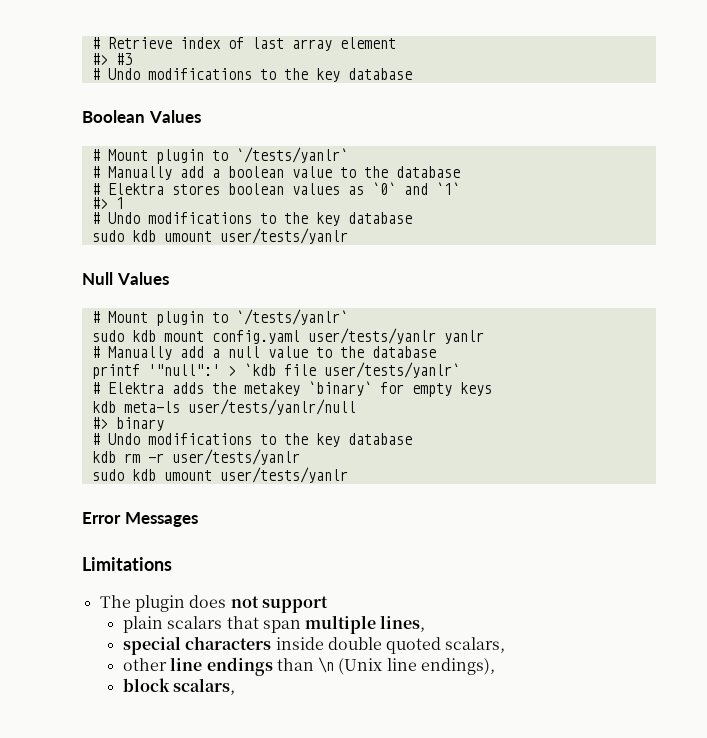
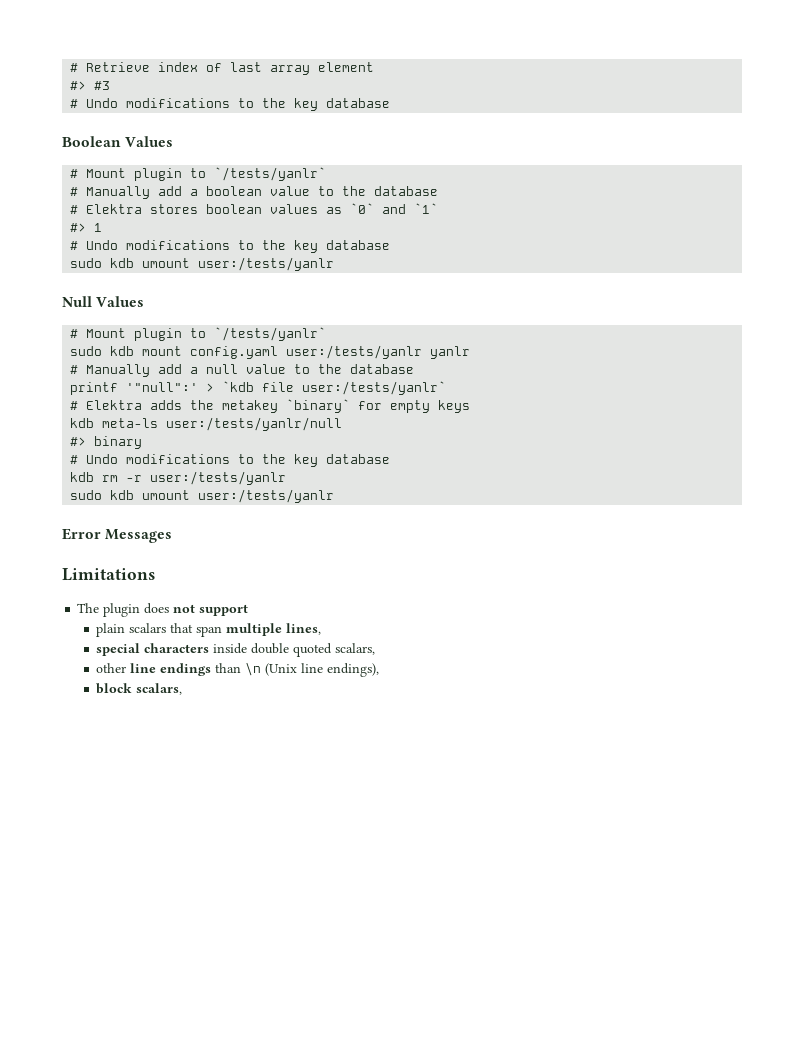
[219,228,348,244] user/tests/yanlr -> [198,257,335,271] user:/tests/yanlr
[307,328,436,344] user/tests/yanlr -> [286,345,423,359] user:/tests/yanlr
[323,362,460,378] user/tests/yanlr` -> [302,381,447,395] user:/tests/yanlr`
[187,399,356,415] user/tests/yanlr/null -> [166,417,343,431] user:/tests/yanlr/null
[171,449,300,465] [91,467,348,483] user/tests/yanlr // sudo kdb umount user/tests/yanlr -> [150,471,287,485] [70,489,335,503] user:/tests/yanlr // sudo kdb umount user:/tests/yanlr

